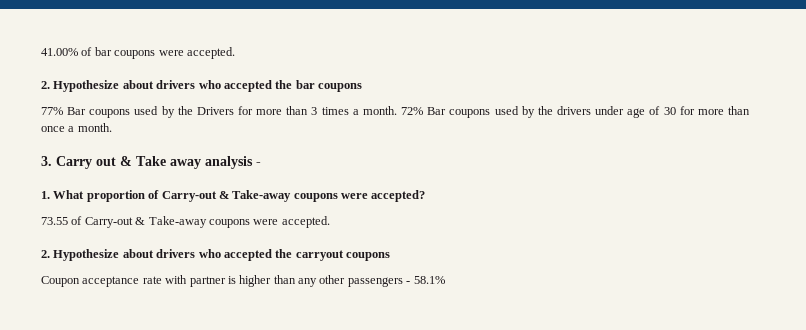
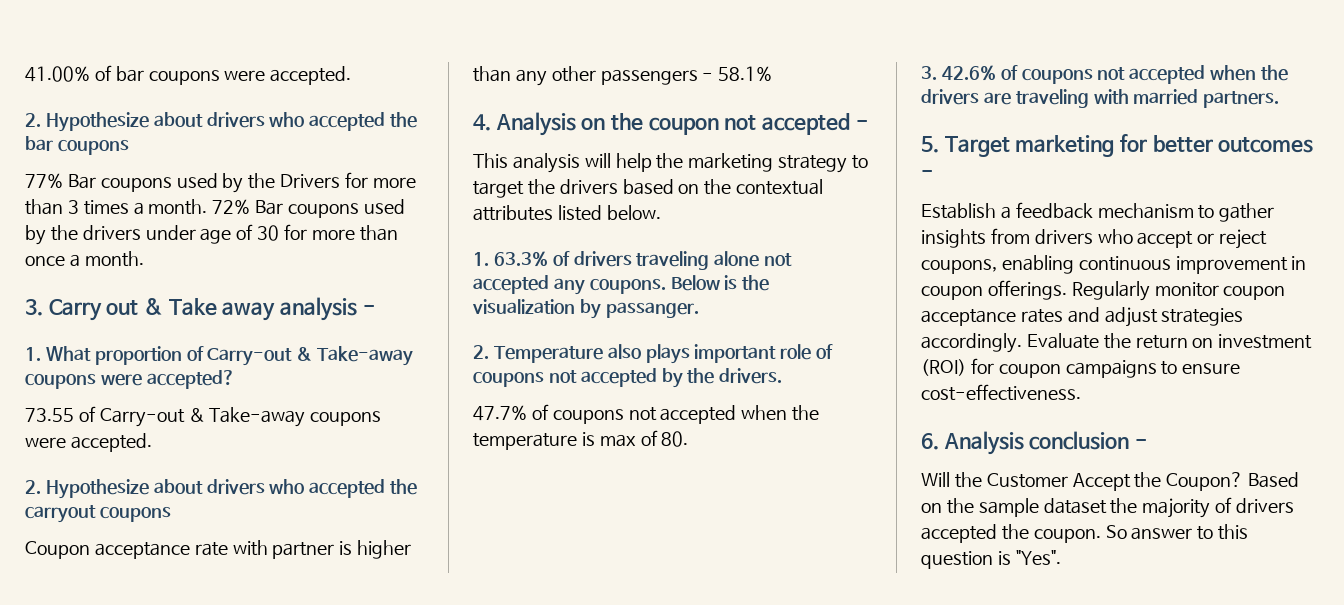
(445, 280) none -> [473,112,868,136] [473,153,869,173] [473,179,824,198] [473,205,661,221] [473,251,793,270] [473,275,770,295] [472,299,699,319] [473,344,834,364] [473,368,783,388] [473,404,820,424] [473,430,689,450] [921,65,1289,84] [921,89,1280,108] [921,134,1314,157] [921,170,933,179] [921,202,1275,222] [921,228,1268,249] [921,255,1307,274] [921,280,1286,301] [921,307,1244,327] [921,333,1313,353] [921,358,1241,378] [921,384,1081,401] [921,431,1147,455] [921,472,1300,491] [921,497,1294,518] [921,524,1249,543] [921,550,1061,569] // 4. Analysis on the coupon not accepted - // This analysis will help the marketing strategy to target the drivers based on the contextual attributes listed below. // 1. 63.3% of drivers traveling alone not accepted any coupons. Below is the visualization by passanger. // 2. Temperature also plays important role of coupons not accepted by the drivers. // 47.7% of coupons not accepted when the temperature is max of 80. // 3. 42.6% of coupons not accepted when the drivers are traveling with married partners. // 5. Target marketing for better outcomes - // Establish a feedback mechanism to gather insights from drivers who accept or reject coupons, enabling continuous improvement in coupon offerings. Regularly monitor coupon acceptance rates and adjust strategies accordingly. Evaluate the return on investment (ROI) for coupon campaigns to ensure cost-effectiveness. // 6. Analysis conclusion - // Will the Customer Accept the Coupon? Based on the sample dataset the majority of drivers accepted the coupon. So answer to this question is "Yes".

